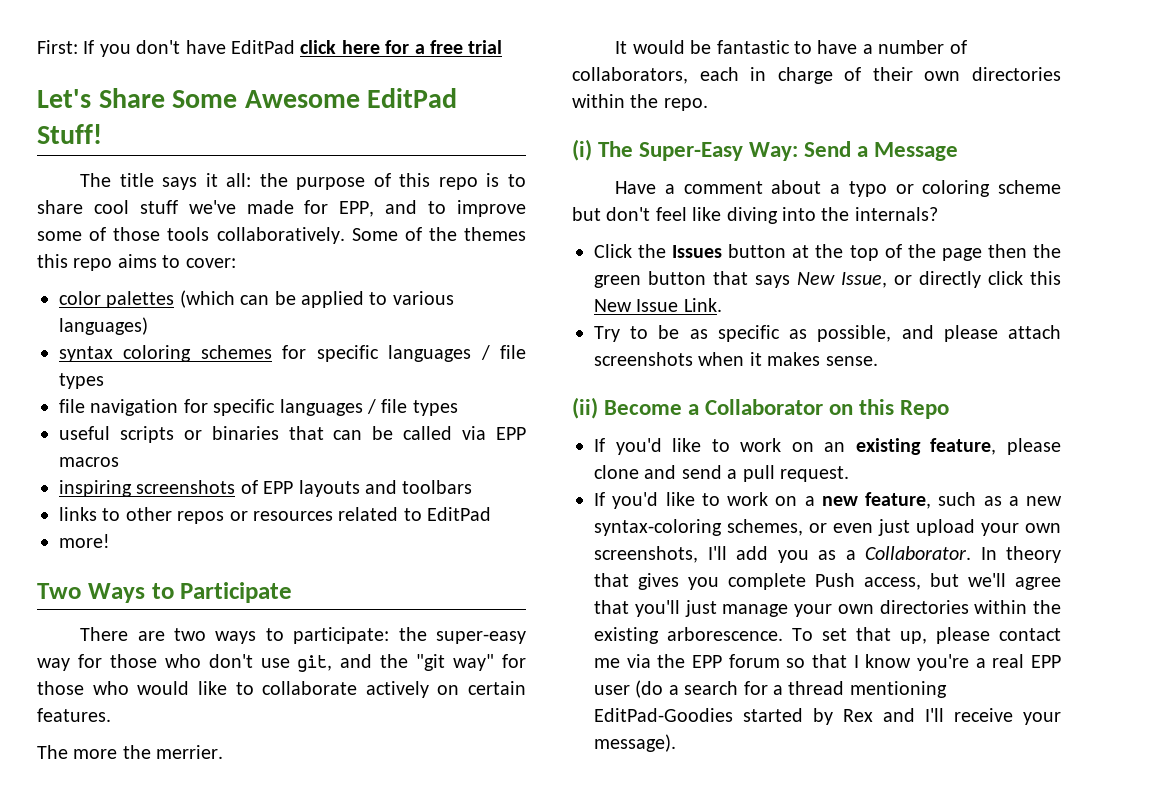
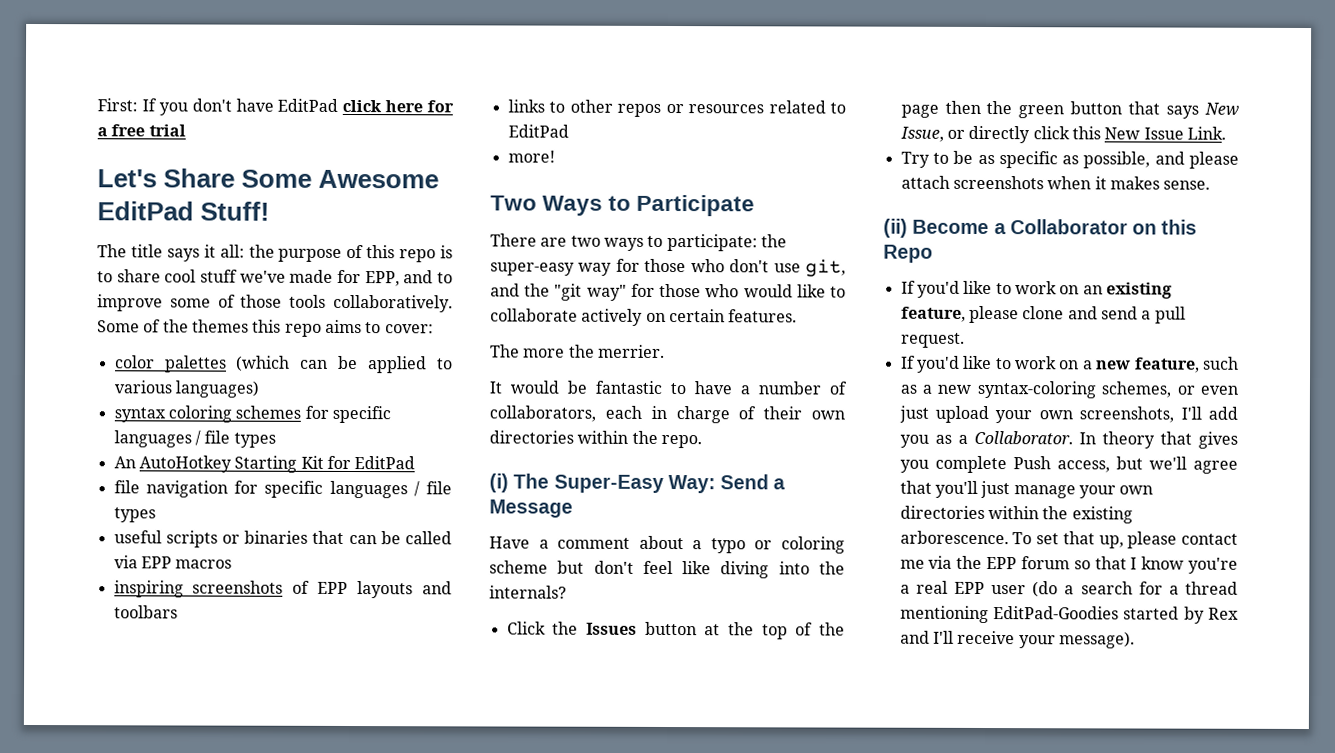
(104, 381) none -> [113,455,416,473] // An AutoHotkey Starting Kit for EditPad

